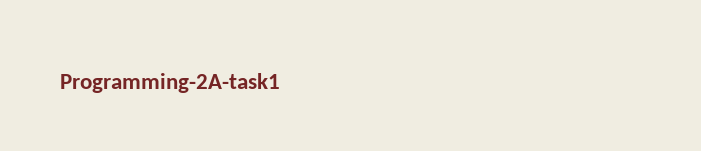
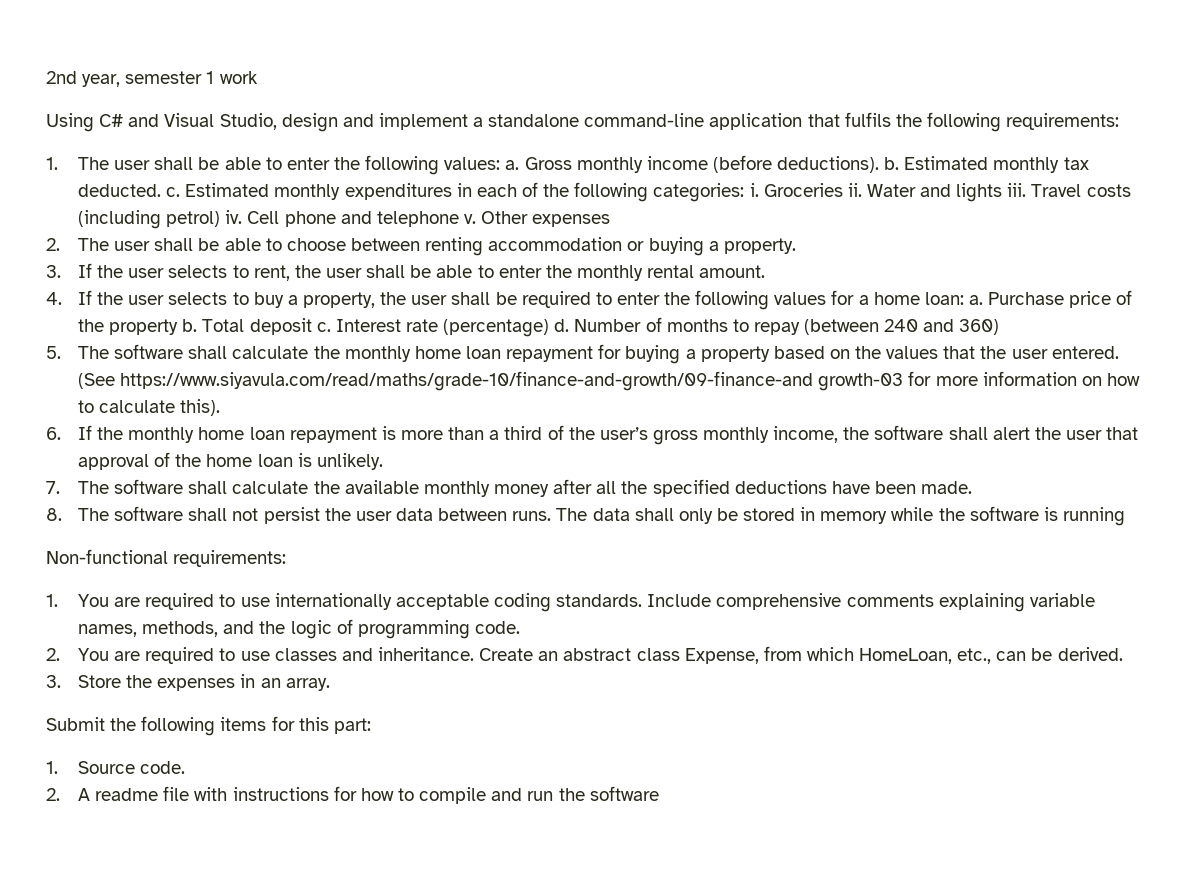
[60,73,280,93] Programming-2A-task1 -> [46,71,258,87] [46,112,1120,132] [46,155,1089,175] [78,182,1131,202] [78,210,611,229] [46,237,796,256] [46,263,766,281] [46,290,1133,310] [78,317,1000,337] [46,344,1119,364] [78,371,1140,391] [78,399,221,416] [46,425,1139,445] [78,452,383,470] [46,479,973,497] [46,506,1125,526] [46,549,287,567] [46,593,1095,612] [78,619,520,639] [46,646,1123,664] [46,674,330,691] [46,716,371,736] [46,761,186,774] [46,786,659,804] 2nd year, semester 1 work // Using C# and Visual Studio, design and implement a standalone command-line application that fulfils the following requirements: // 1. The user shall be able to enter the following values: a. Gross monthly income (before deductions). b. Estimated monthly tax deducted. c. Estimated monthly expenditures in each of the following categories: i. Groceries ii. Water and lights iii. Travel costs (including petrol) iv. Cell phone and telephone v. Other expenses // 2. The user shall be able to choose between renting accommodation or buying a property. // 3. If the user selects to rent, the user shall be able to enter the monthly rental amount. // 4. If the user selects to buy a property, the user shall be required to enter the following values for a home loan: a. Purchase price of the property b. Total deposit c. Interest rate (percentage) d. Number of months to repay (between 240 and 360) // 5. The software shall calculate the monthly home loan repayment for buying a property based on the values that the user entered. (See https://www.siyavula.com/read/maths/grade-10/finance-and-growth/09-finance-and growth-03 for more information on how to calculate this). // 6. If the monthly home loan repayment is more than a third of the user’s gross monthly income, the software shall alert the user that approval of the home loan is unlikely. // 7. The software shall calculate the available monthly money after all the specified deductions have been made. // 8. The software shall not persist the user data between runs. The data shall only be stored in memory while the software is running // Non-functional requirements: // 1. You are required to use internationally acceptable coding standards. Include comprehensive comments explaining variable names, methods, and the logic of programming code. // 2. You are required to use classes and inheritance. Create an abstract class Expense, from which HomeLoan, etc., can be derived. // 3. Store the expenses in an array. // Submit the following items for this part: // 1. Source code. // 2. A readme file with instructions for how to compile and run the software

